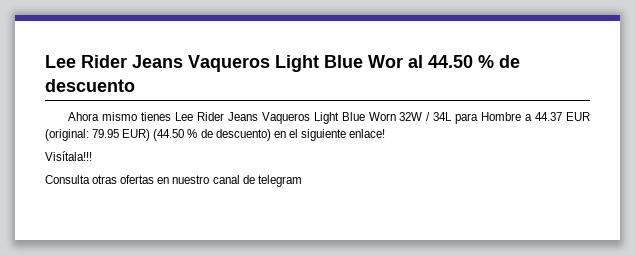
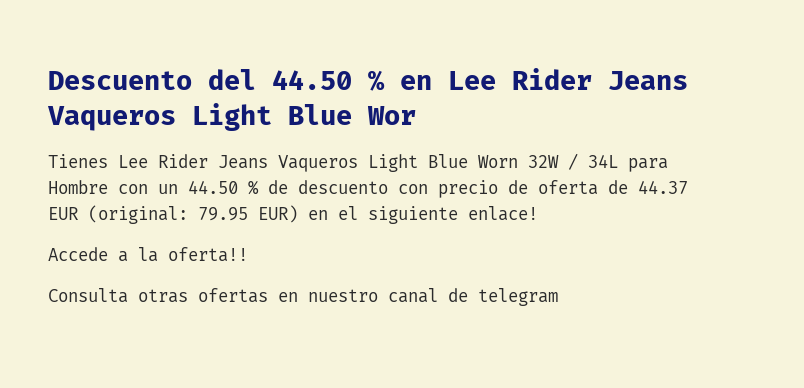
(45, 61) none -> [48,69,432,91] Descuento del 44.50 % en
[408,55,520,68] [45,79,135,92] [68,112,172,121] al 44.50 % de descuento // Ahora mismo tienes -> [48,154,108,168] // Tienes
[525,114,533,121] a -> [118,180,628,198] con un 44.50 % de descuento con precio de oferta de
[153,129,271,141] (44.50 % de descuento) -> (298, 214) none
[45,151,92,161] Visítala!!! -> [48,247,248,262] Accede a la oferta!!

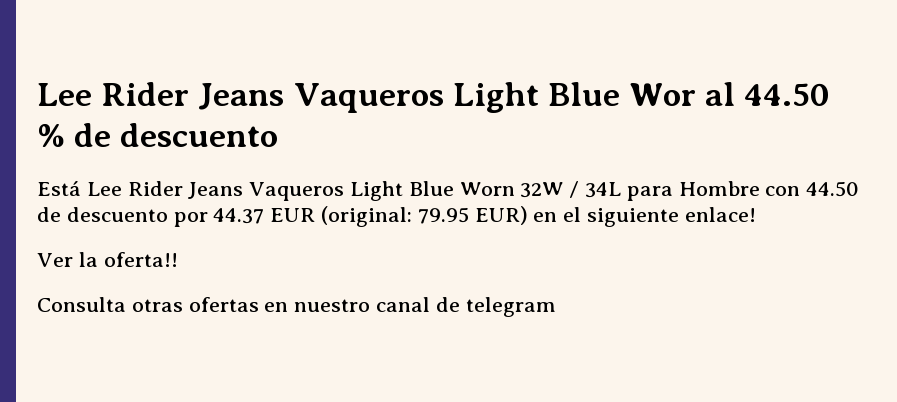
[48,69,432,91] Descuento del 44.50 % en -> (37, 94) none
[48,154,108,168] // Tienes -> [705,82,831,106] [37,123,279,147] [37,181,81,196] al 44.50 % de descuento // Está
[158,180,628,198] un 44.50 % de descuento con precio de oferta de -> [806,181,860,197] [37,207,208,227] 44.50 de descuento por
[48,247,128,262] Accede a -> [37,253,73,267] Ver

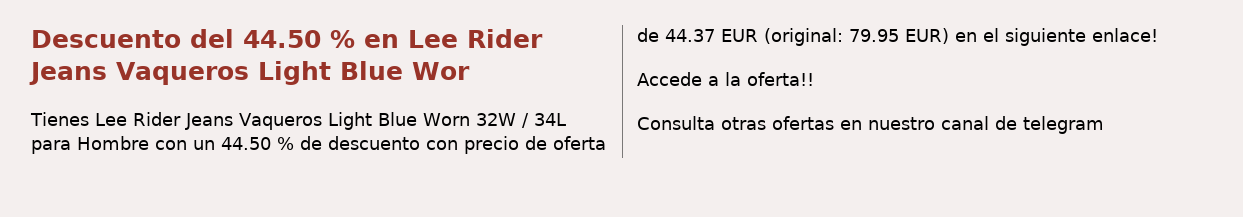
(37, 94) none -> [31,29,399,48] Descuento del 44.50 % en
[705,82,831,106] [37,123,279,147] [37,181,81,196] al 44.50 % de descuento // Está -> [30,112,89,126] // Tienes
[806,181,860,197] [37,207,208,227] 44.50 de descuento por -> [193,136,606,154] [637,28,659,42] un 44.50 % de descuento con precio de oferta de
[37,253,73,267] Ver -> [637,72,719,86] Accede a

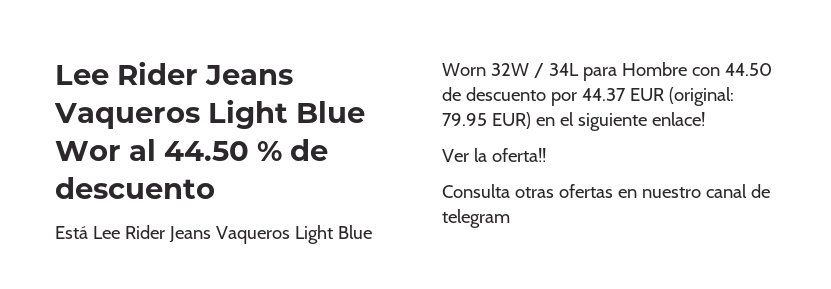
[31,29,399,48] Descuento del 44.50 % en -> (55, 75) none
[30,112,89,126] // Tienes -> [129,139,328,161] [55,177,215,199] [55,226,88,239] al 44.50 % de descuento // Está
[193,136,606,154] [637,28,659,42] un 44.50 % de descuento con precio de oferta de -> [724,63,772,76] [442,87,577,106] 44.50 de descuento por
[637,72,719,86] Accede a -> [442,149,469,162] Ver

